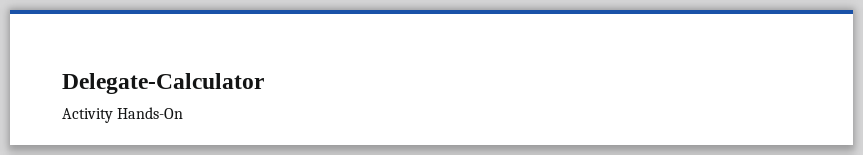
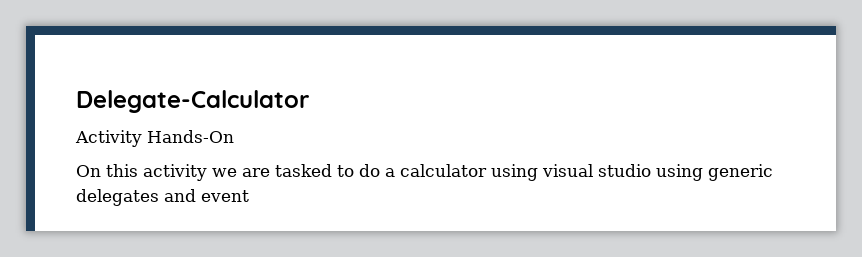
(184, 113) none -> [76,164,773,181] [76,189,249,206] // On this activity we are tasked to do a calculator using visual studio using generic delegates and event

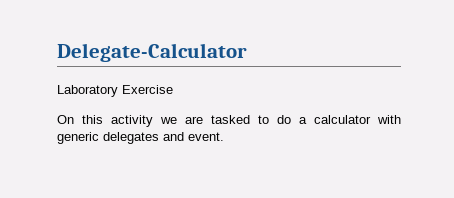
[75,130,234,147] Activity Hands-On -> [57,85,173,97] Laboratory Exercise
[491,164,703,181] using visual studio using -> [377,115,401,124] with
[201,190,249,202] event -> [188,132,224,141] event.

